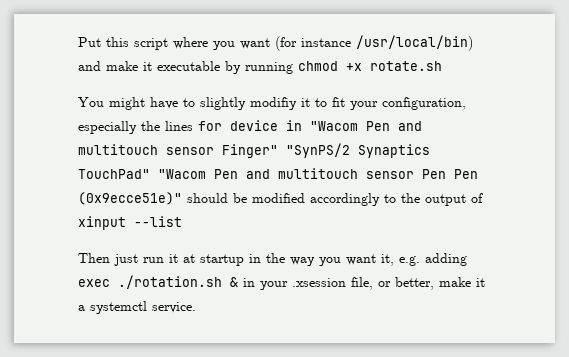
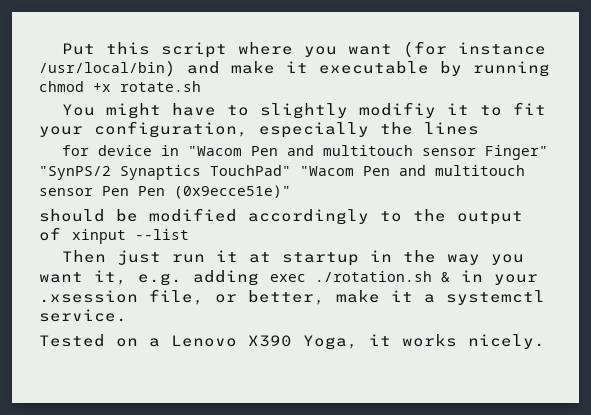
(193, 126) none -> (479, 128) //
(182, 198) none -> (291, 192) //
(196, 307) none -> [39,334,545,350] // Tested on a Lenovo X390 Yoga, it works nicely.

